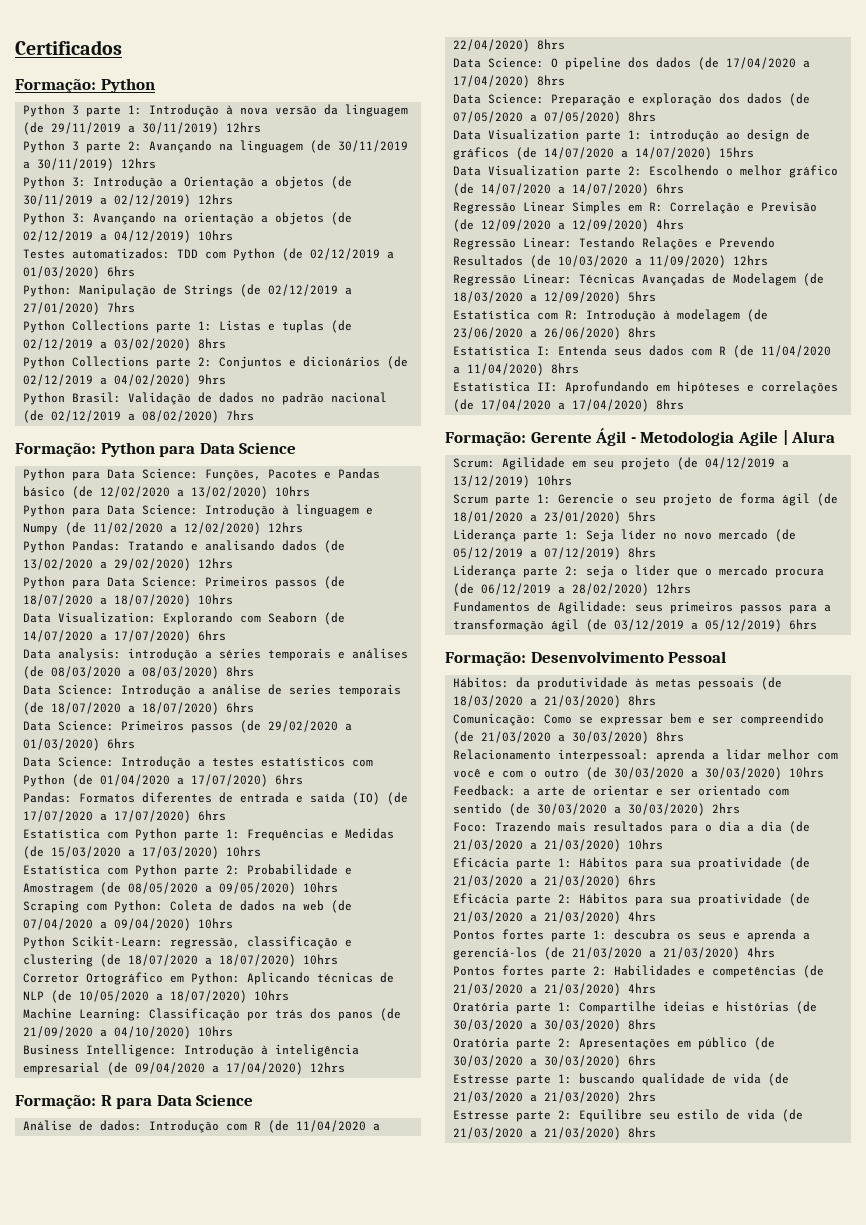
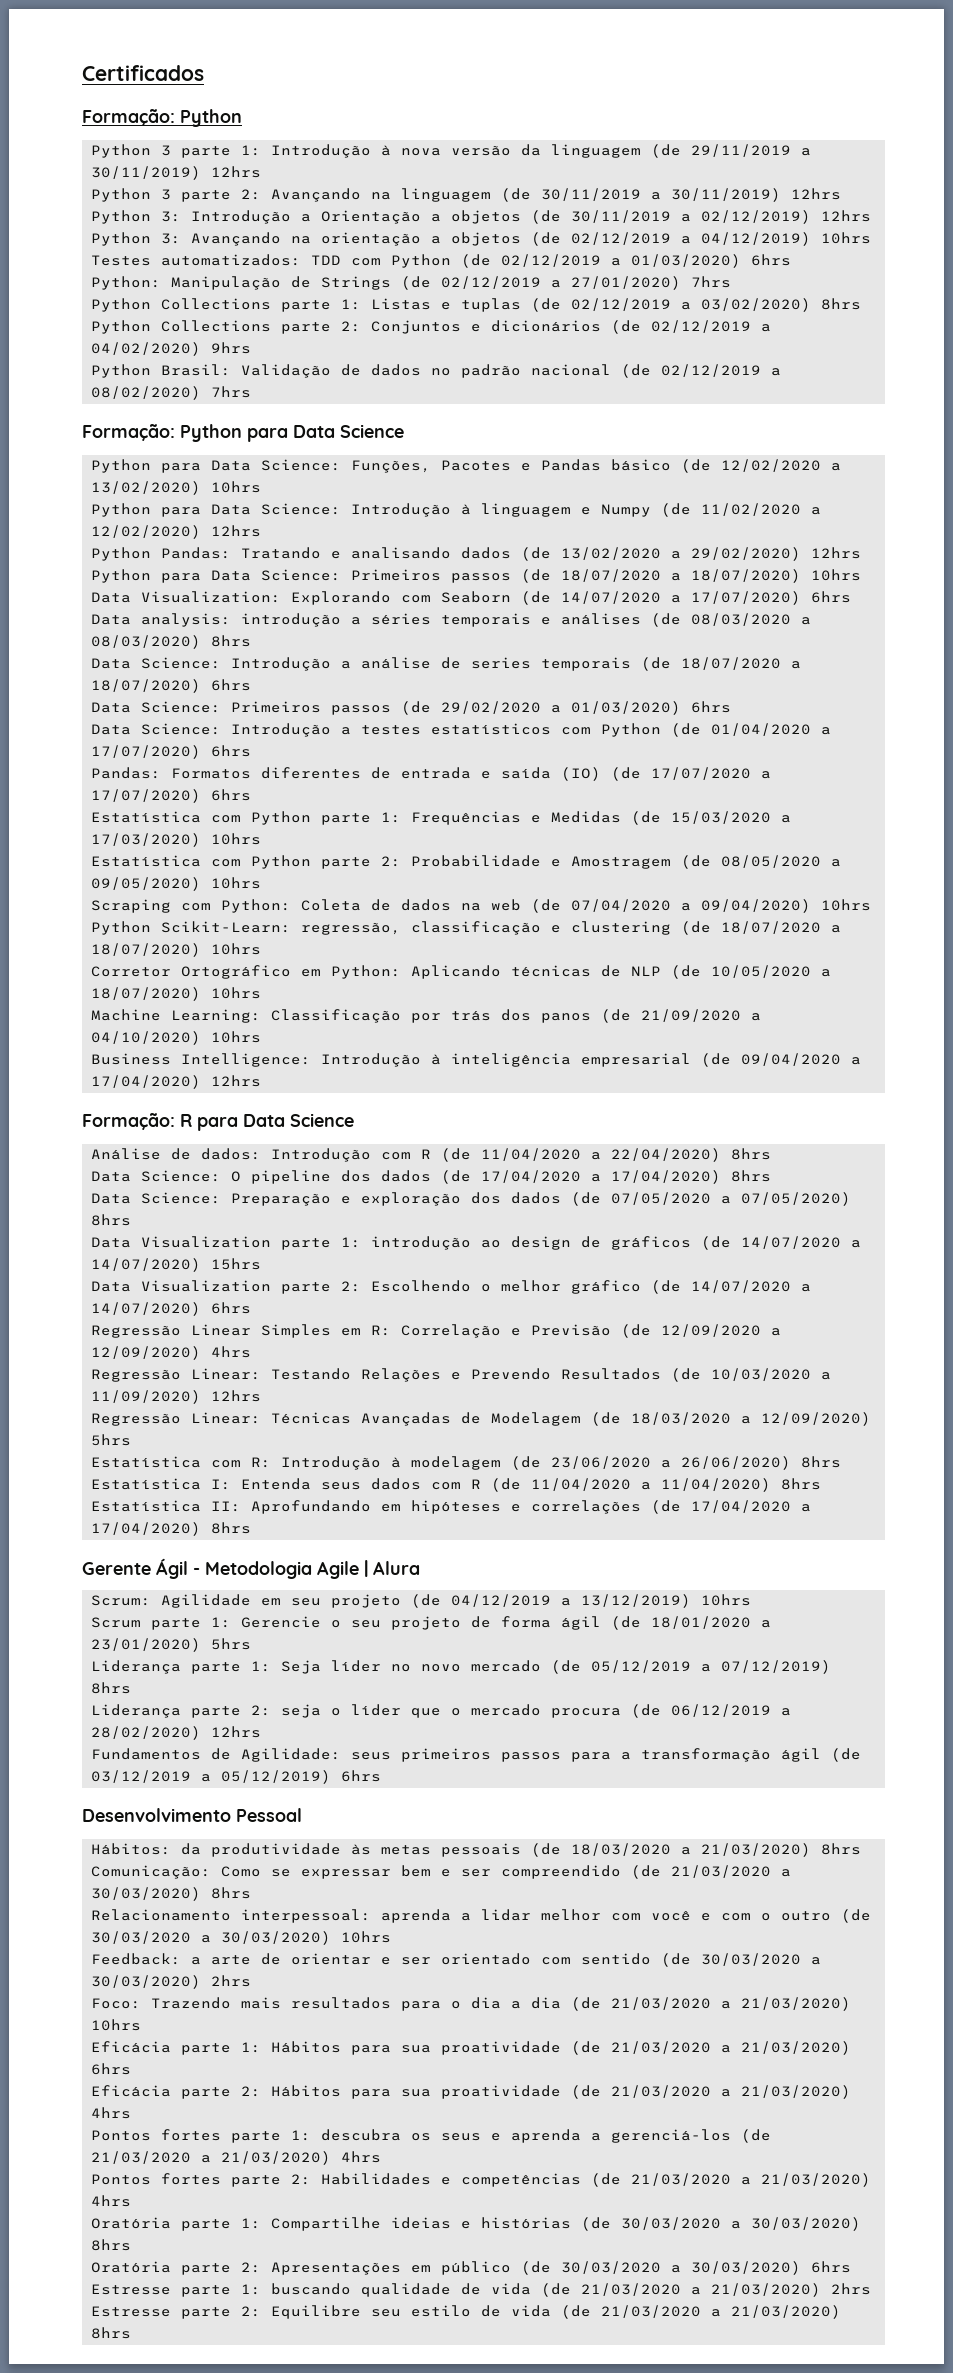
[445,432,526,446] Formação: -> (251, 1528) none
[445,652,526,666] Formação: -> (381, 1776) none

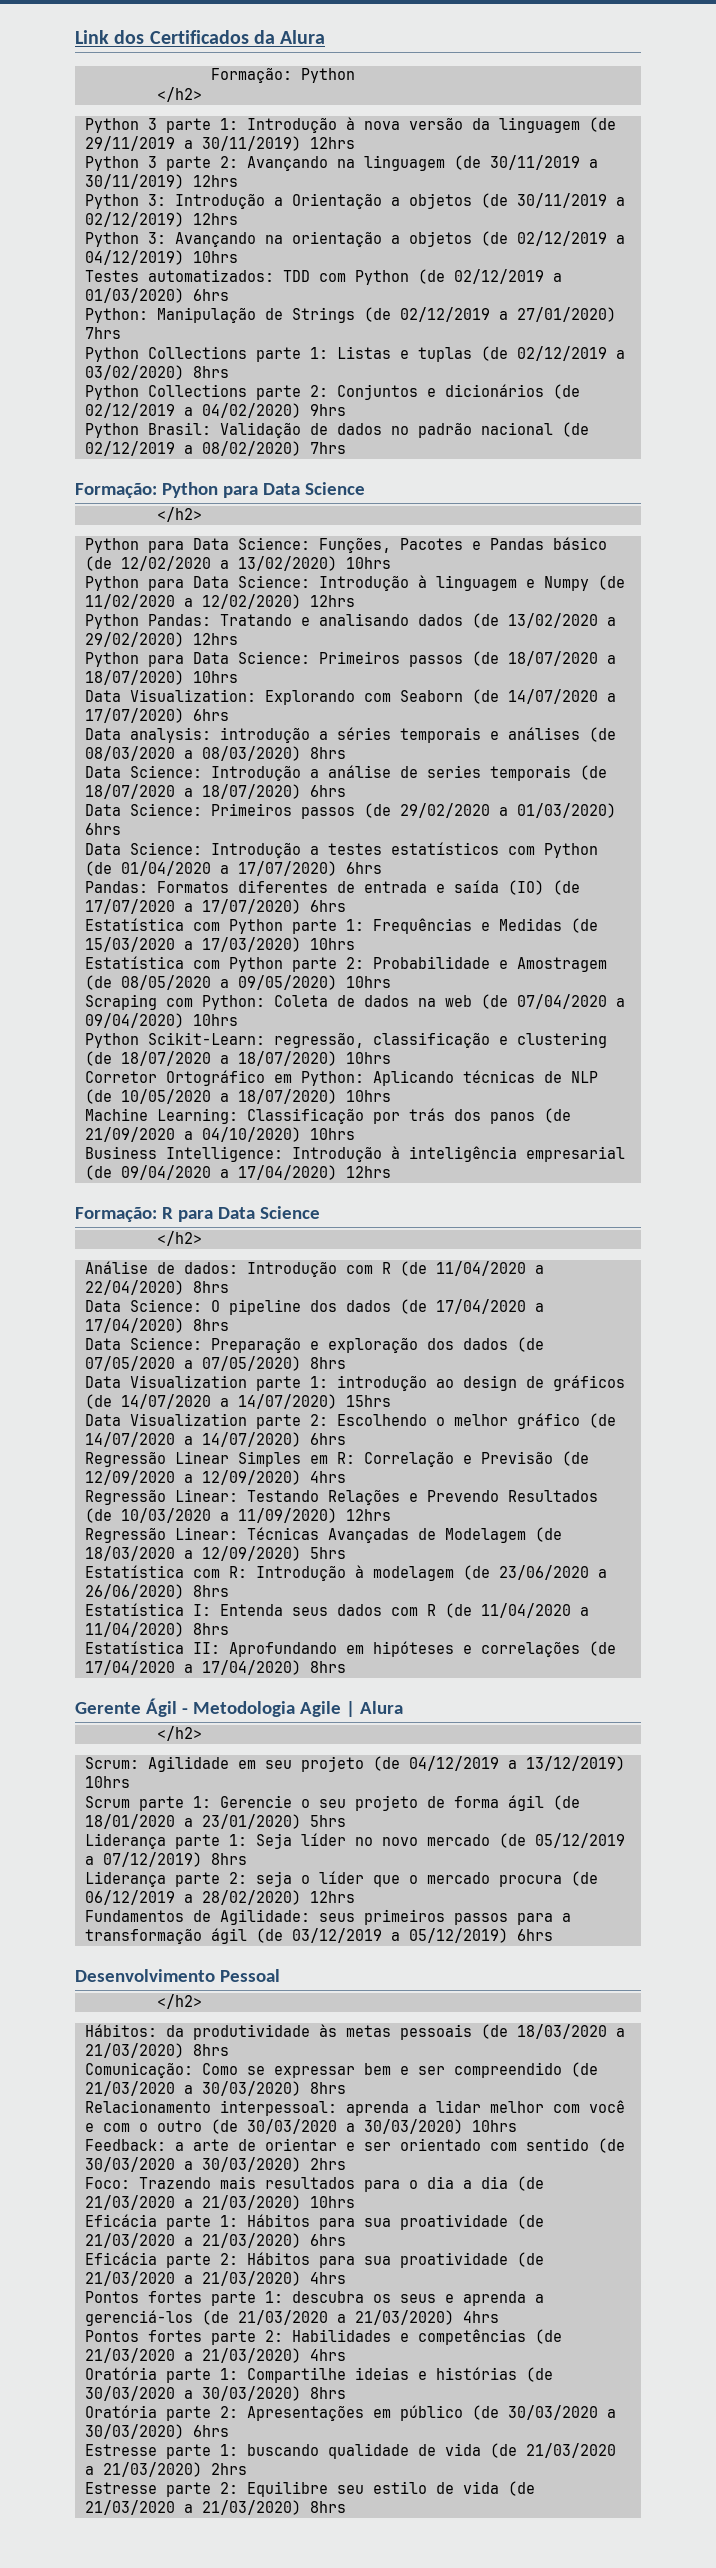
(82, 73) none -> [75,30,145,44] Link dos
[82,109,242,127] // Formação: Python -> [253,30,326,44] [211,68,356,83] [157,87,203,102] da Alura // Formação: Python // </h2>
(404, 431) none -> [157,507,203,522] // </h2>
(354, 1120) none -> [157,1231,203,1246] // </h2>
(420, 1568) none -> [157,1726,203,1741] // </h2>
(302, 1815) none -> [157,1994,203,2009] // </h2>

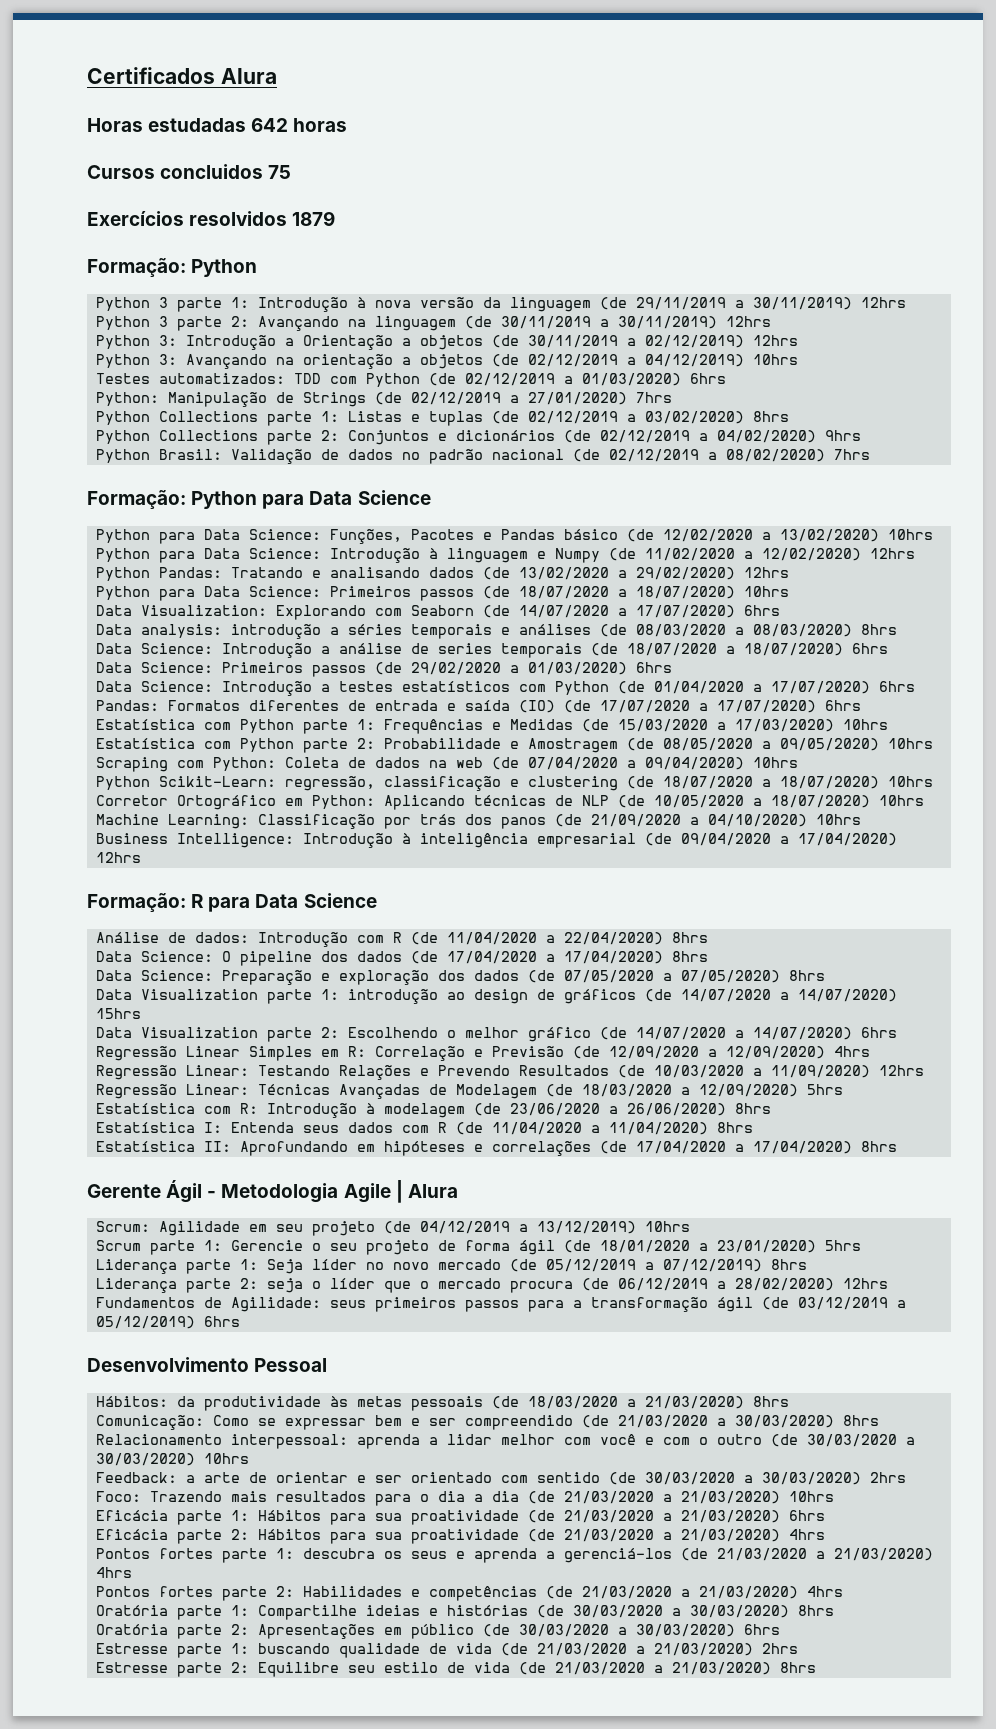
[75,30,326,44] [211,68,356,83] [157,87,203,102] Link dos Certificados da Alura // Formação: Python // </h2> -> [87,67,277,84] [87,118,348,132] [87,164,292,179] [87,211,336,226] [87,258,258,277] Certificados Alura // Horas estudadas 642 horas // Cursos concluidos 75 // Exercícios resolvidos 1879 // Formação: Python
[157,507,203,522] // </h2> -> (431, 497) none
[157,1231,203,1246] // </h2> -> (377, 900) none
[157,1726,203,1741] // </h2> -> (458, 1191) none
[157,1994,203,2009] // </h2> -> (328, 1365) none

